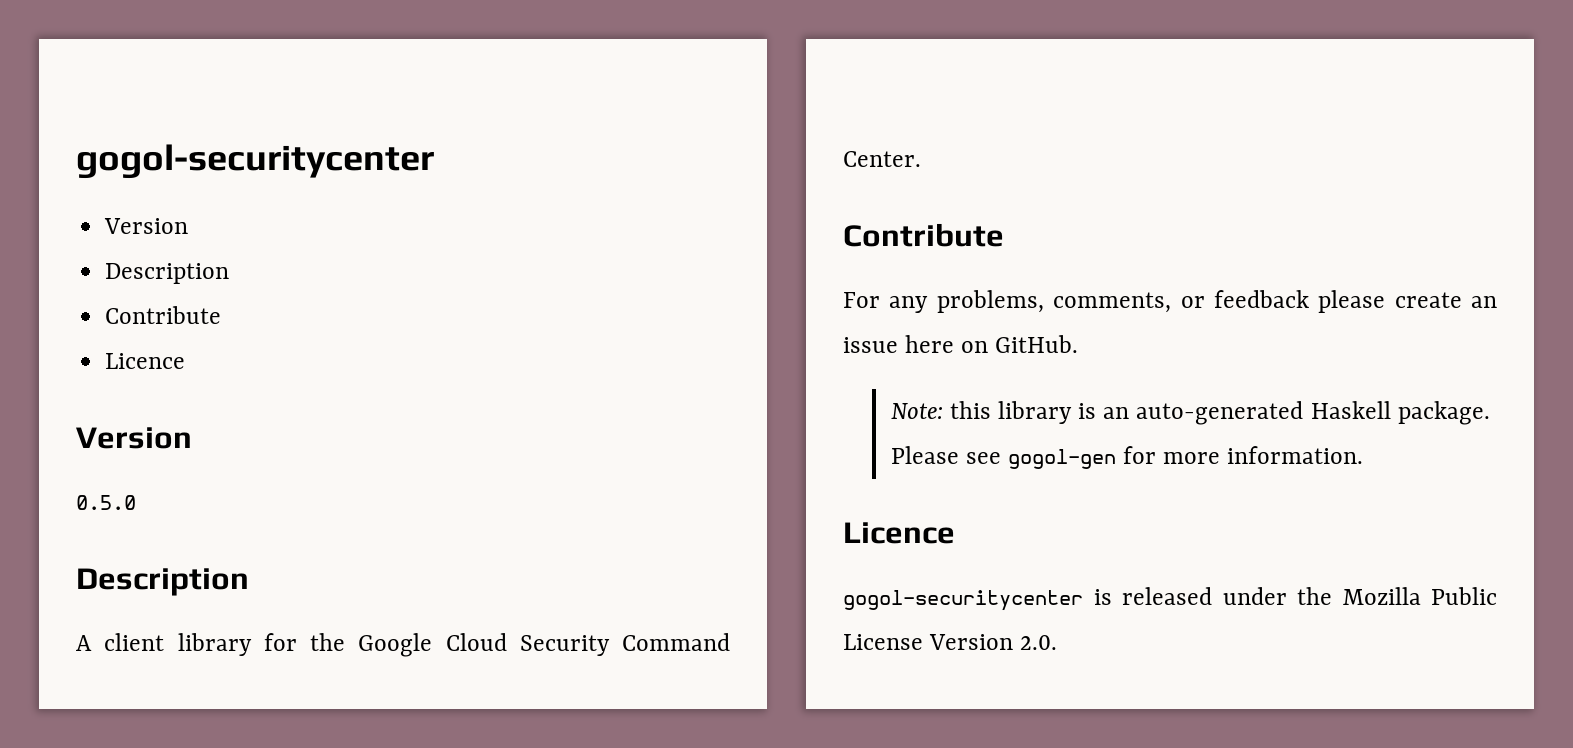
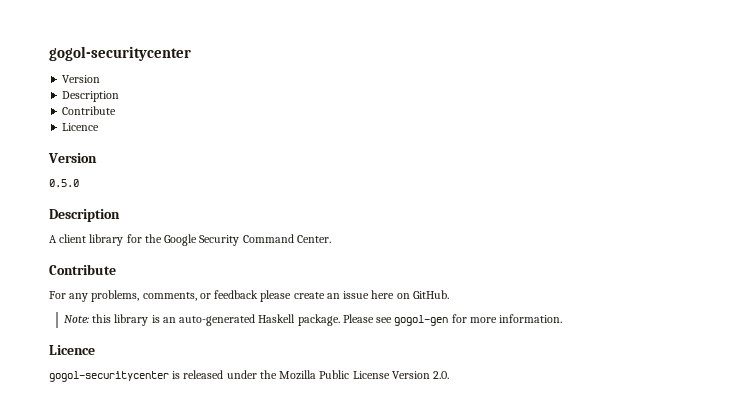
[445,633,507,651] Cloud -> (198, 240) none

